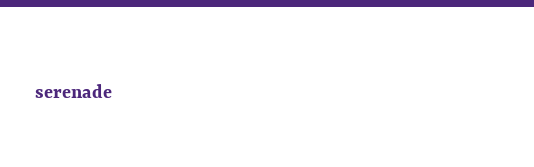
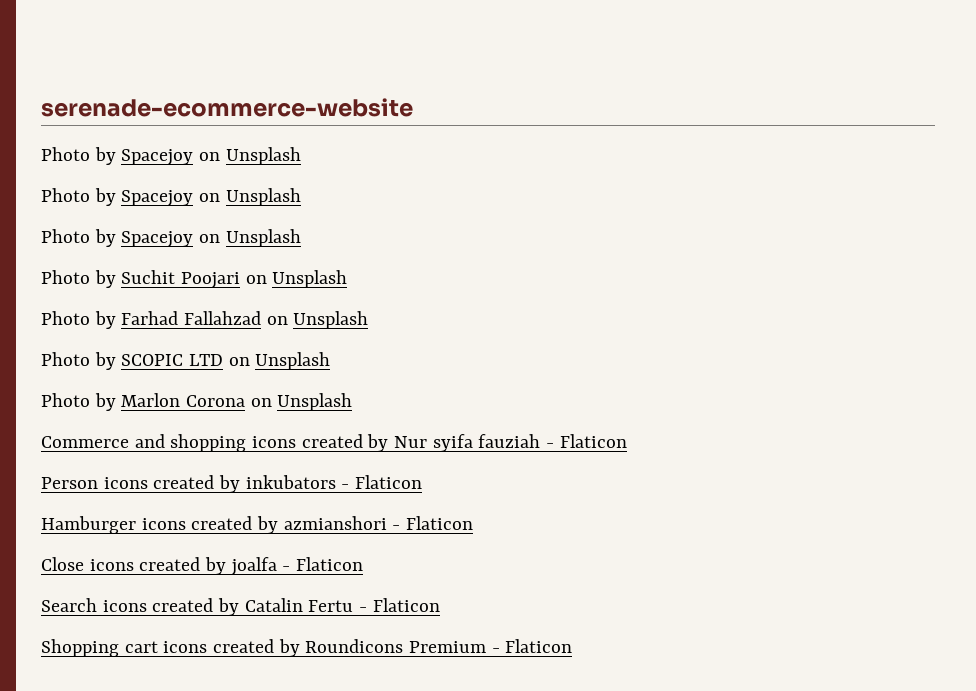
[35,84,112,98] serenade -> [41,98,413,117] [41,147,301,166] [41,188,301,207] [41,229,301,248] [41,270,348,289] [41,311,369,329] [41,352,331,370] [41,393,353,411] [41,434,627,452] [41,475,423,493] [41,516,474,534] [41,557,364,576] [41,598,440,616] [41,639,573,657] serenade-ecommerce-website // Photo by Spacejoy on Unsplash // Photo by Spacejoy on Unsplash // Photo by Spacejoy on Unsplash // Photo by Suchit Poojari on Unsplash // Photo by Farhad Fallahzad on Unsplash // Photo by SCOPIC LTD on Unsplash // Photo by Marlon Corona on Unsplash // Commerce and shopping icons created by Nur syifa fauziah - Flaticon // Person icons created by inkubators - Flaticon // Hamburger icons created by azmianshori - Flaticon // Close icons created by joalfa - Flaticon // Search icons created by Catalin Fertu - Flaticon // Shopping cart icons created by Roundicons Premium - Flaticon

